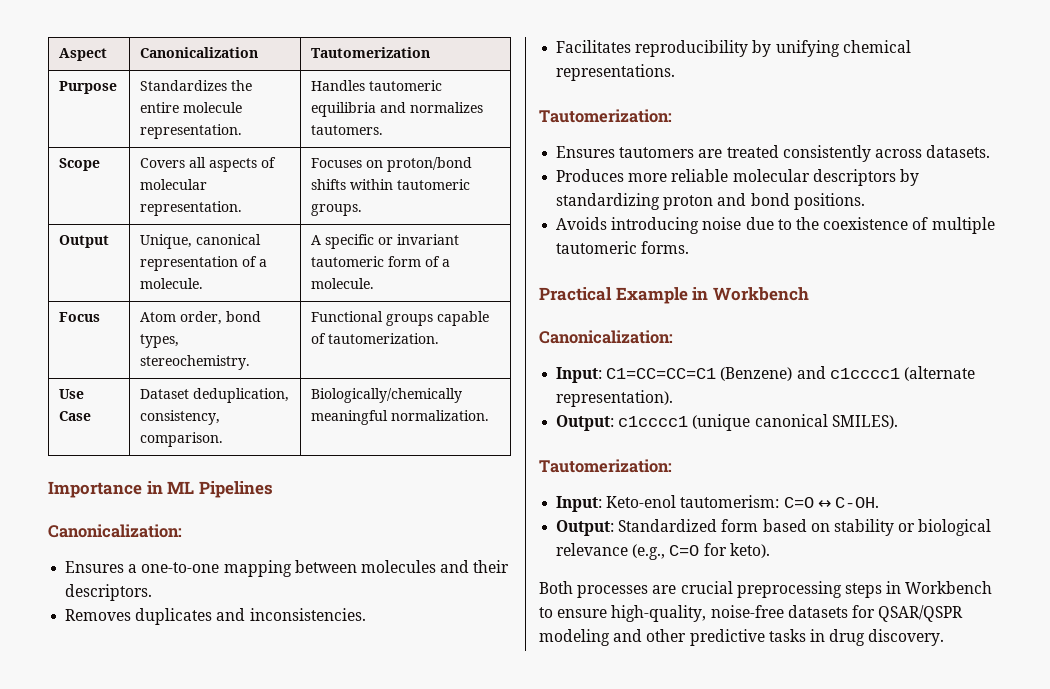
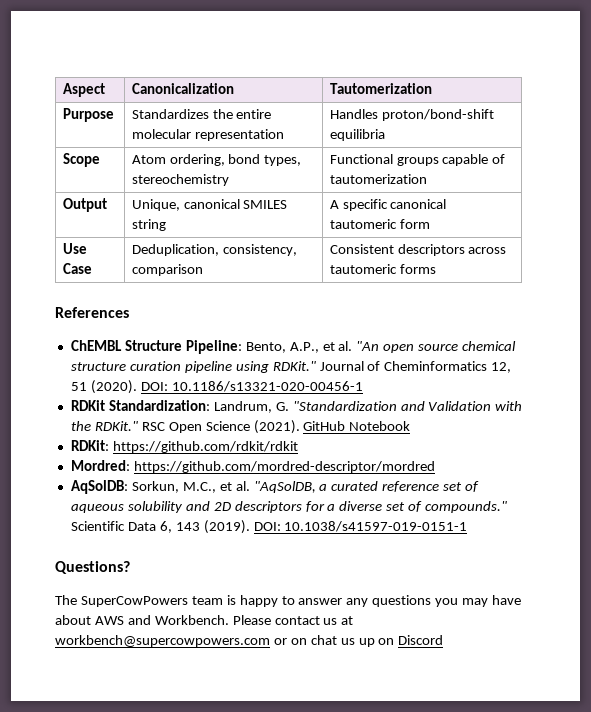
[182,102,242,113] [139,124,242,139] molecule representation. -> [131,129,284,141] molecular representation
[368,80,442,91] tautomeric -> [381,109,494,121] proton/bond-shift
[379,102,483,113] [310,125,383,135] [58,158,100,171] [139,157,276,172] [139,179,207,190] [139,201,242,216] [310,157,472,172] [310,179,470,190] [310,204,362,216] and normalizes tautomers. // Scope | Covers all aspects of molecular representation. | Focuses on proton/bond shifts within tautomeric groups. -> [62,153,100,167] [131,154,302,166] [131,174,229,186] [329,154,506,166] [329,174,427,184] // Scope | Atom ordering, bond types, stereochemistry | Functional groups capable of tautomerization
[139,256,267,271] [139,278,203,289] representation of a molecule. -> [243,200,288,209] [131,219,166,231] SMILES string
[377,234,459,245] or invariant -> [390,199,447,209] canonical
[424,256,450,267] [310,278,374,289] [58,312,100,322] [139,311,261,325] [139,334,179,348] [139,355,250,370] [310,311,489,326] [310,333,439,344] [58,389,84,399] [58,411,91,421] [139,388,289,403] [139,410,220,425] [139,432,223,447] [310,388,462,403] [310,410,489,425] [48,481,273,498] [48,524,182,538] [65,560,510,577] [65,584,153,601] [65,608,366,625] [556,40,911,57] [556,64,676,81] [539,109,672,123] [556,145,991,162] [556,169,919,186] [556,193,865,210] [556,217,995,234] [556,241,690,254] [539,287,809,304] [539,330,673,344] [556,366,975,383] [556,390,674,407] [556,414,898,431] [539,459,672,473] [556,495,879,512] [556,519,992,536] [556,543,770,560] [539,581,993,598] [539,605,964,622] [539,629,945,646] of a molecule. // Focus | Atom order, bond types, stereochemistry. | Functional groups capable of tautomerization. // Use Case | Dataset deduplication, consistency, comparison. | Biologically/chemically meaningful normalization. // Importance in ML Pipelines // Canonicalization: // Ensures a one-to-one mapping between molecules and their descriptors. // Removes duplicates and inconsistencies. // Facilitates reproducibility by unifying chemical representations. // Tautomerization: // Ensures tautomers are treated consistently across datasets. // Produces more reliable molecular descriptors by standardizing proton and bond positions. // Avoids introducing noise due to the coexistence of multiple tautomeric forms. // Practical Example in Workbench // Canonicalization: // Input: C1=CC=CC=C1 (Benzene) and c1cccc1 (alternate representation). // Output: c1cccc1 (unique canonical SMILES). // Tautomerization: // Input: Keto-enol tautomerism: C=O ↔ C-OH. // Output: Standardized form based on stability or biological relevance (e.g., C=O for keto). // Both processes are crucial preprocessing steps in Workbench to ensure high-quality, noise-free datasets for QSAR/QSPR modeling and other predictive tasks in drug discovery. -> [62,243,87,254] [62,263,92,274] [131,244,297,256] [131,264,203,276] [329,244,507,256] [329,264,436,274] [55,307,129,318] [70,340,517,354] [70,361,512,373] [70,380,363,394] [70,400,523,413] [70,420,411,434] [70,440,298,453] [70,460,435,473] [70,480,480,494] [70,501,508,513] [70,520,468,534] [55,561,130,574] [55,595,522,607] [55,615,354,625] [55,635,444,647] // Use Case | Deduplication, consistency, comparison | Consistent descriptors across tautomeric forms // References // ChEMBL Structure Pipeline: Bento, A.P., et al. "An open source chemical structure curation pipeline using RDKit." Journal of Cheminformatics 12, 51 (2020). DOI: 10.1186/s13321-020-00456-1 // RDKit Standardization: Landrum, G. "Standardization and Validation with the RDKit." RSC Open Science (2021). GitHub Notebook // RDKit: https://github.com/rdkit/rdkit // Mordred: https://github.com/mordred-descriptor/mordred // AqSolDB: Sorkun, M.C., et al. "AqSolDB, a curated reference set of aqueous solubility and 2D descriptors for a diverse set of compounds." Scientific Data 6, 143 (2019). DOI: 10.1038/s41597-019-0151-1 // Questions? // The SuperCowPowers team is happy to answer any questions you may have about AWS and Workbench. Please contact us at workbench@supercowpowers.com or on chat us up on Discord

